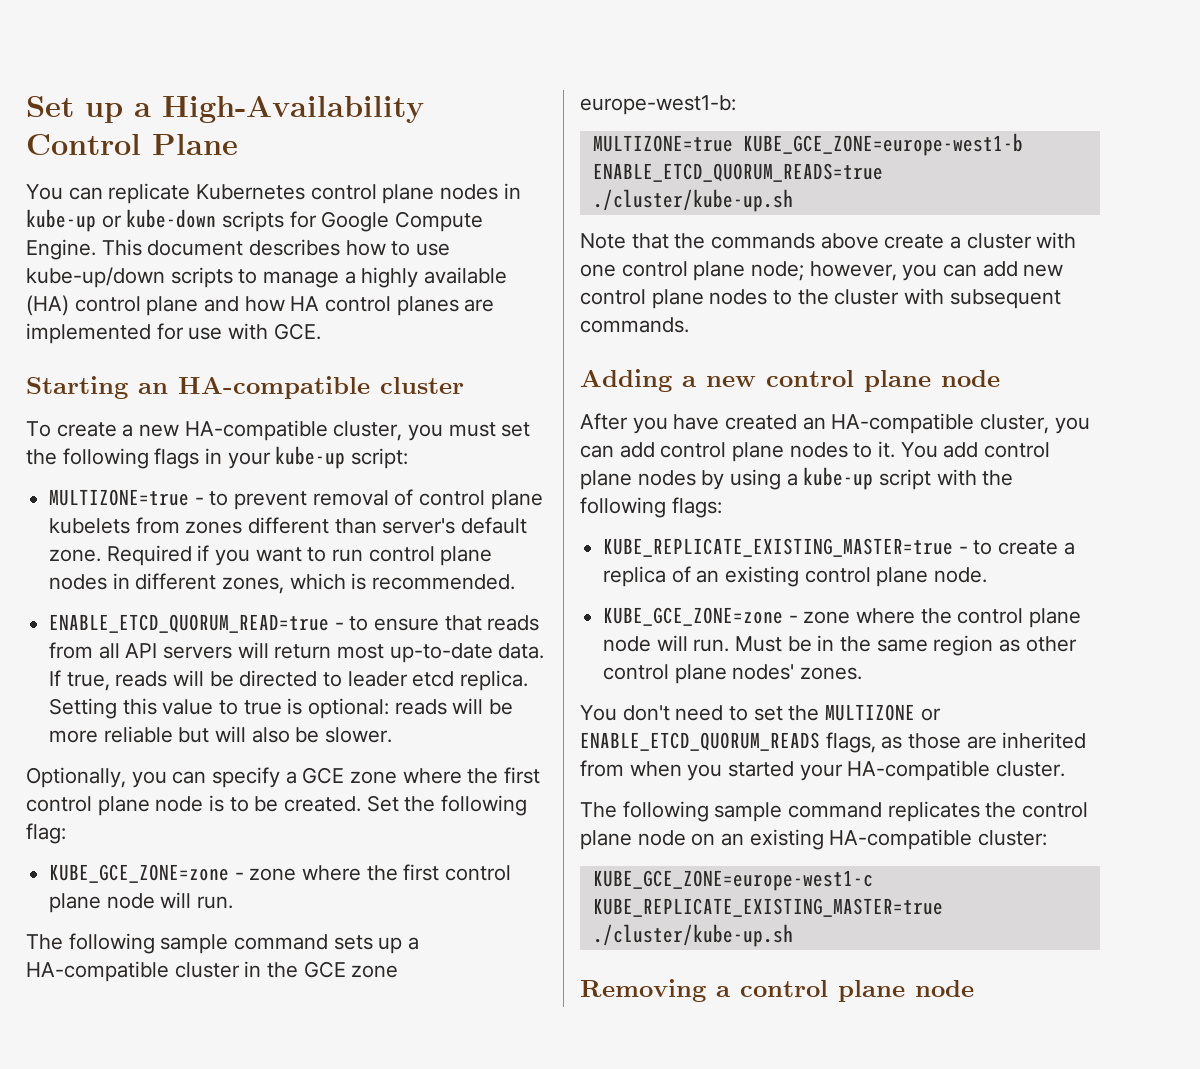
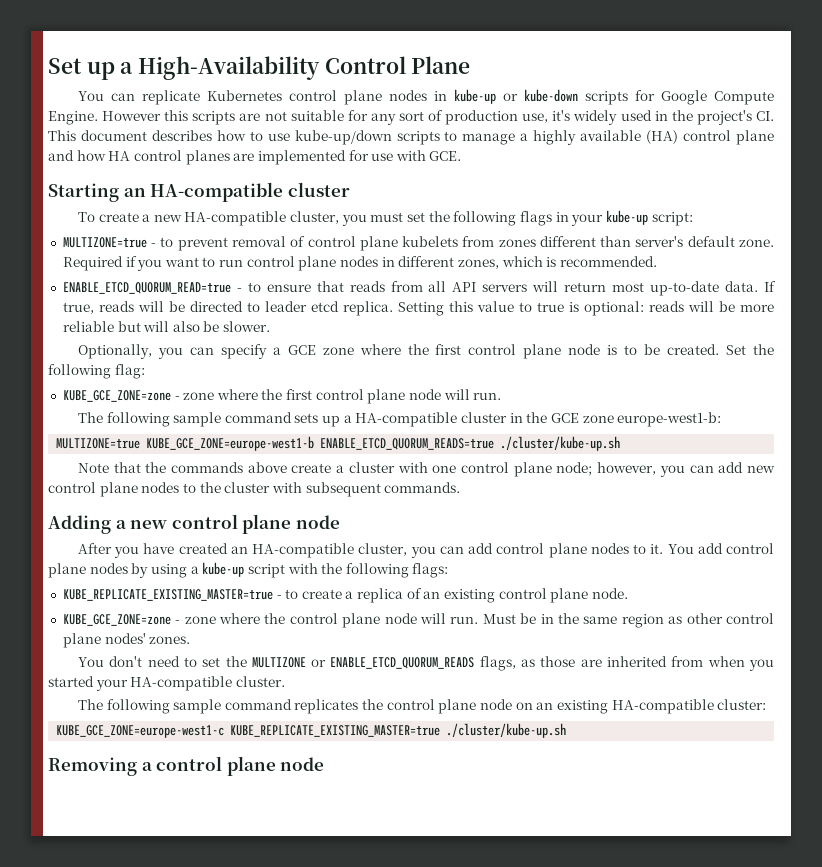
(96, 249) none -> [102,110,774,125] However this scripts are not suitable for any sort of production use, it's widely used in the project's CI.

